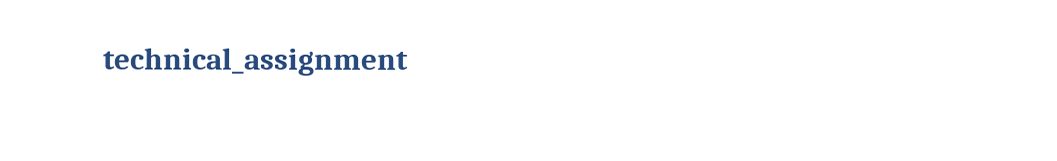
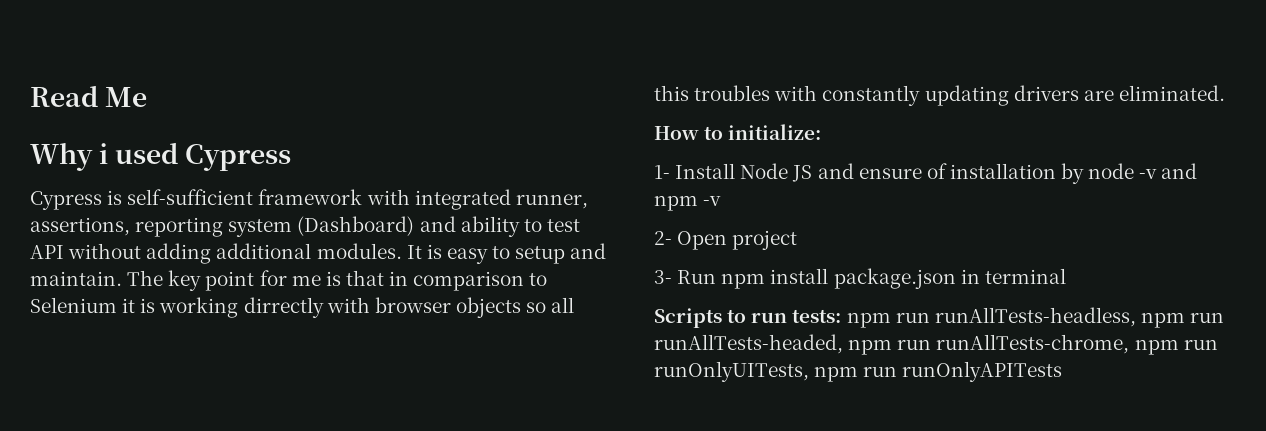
[103,47,409,76] technical_assignment -> [30,85,148,107] [30,142,292,171] [30,189,588,210] [30,216,580,237] [30,243,607,264] [30,270,548,291] [30,297,575,318] [654,85,1225,106] [654,124,822,140] [654,163,1198,184] [654,195,722,211] [654,230,798,250] [654,268,1066,289] [654,307,1225,328] [654,334,1218,355] [654,361,1063,382] Read Me // Why i used Cypress // Cypress is self-sufficient framework with integrated runner, assertions, reporting system (Dashboard) and ability to test API without adding additional modules. It is easy to setup and maintain. The key point for me is that in comparison to Selenium it is working dirrectly with browser objects so all this troubles with constantly updating drivers are eliminated. // How to initialize: // 1- Install Node JS and ensure of installation by node -v and npm -v // 2- Open project // 3- Run npm install package.json in terminal // Scripts to run tests: npm run runAllTests-headless, npm run runAllTests-headed, npm run runAllTests-chrome, npm run runOnlyUITests, npm run runOnlyAPITests

